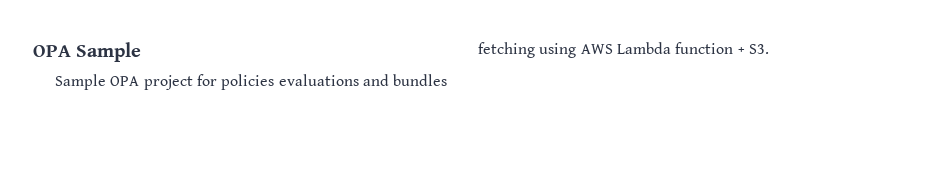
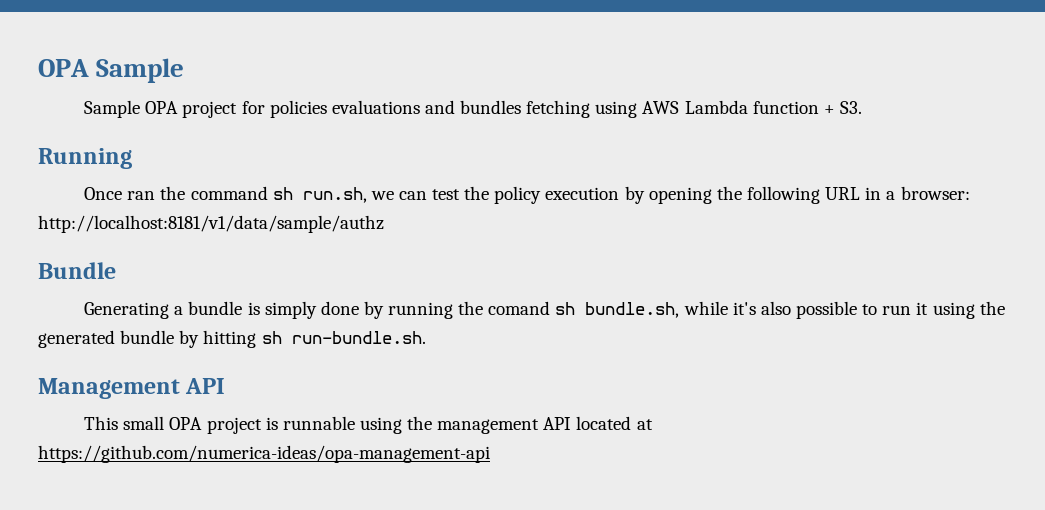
(769, 49) none -> [38,148,132,169] [84,186,970,204] [38,215,384,233] [38,262,116,279] [84,301,1005,319] [38,330,426,348] [38,378,226,399] [84,416,653,434] [38,445,490,463] // Running // Once ran the command sh run.sh, we can test the policy execution by opening the following URL in a browser: http://localhost:8181/v1/data/sample/authz // Bundle // Generating a bundle is simply done by running the comand sh bundle.sh, while it's also possible to run it using the generated bundle by hitting sh run-bundle.sh. // Management API // This small OPA project is runnable using the management API located at https://github.com/numerica-ideas/opa-management-api

